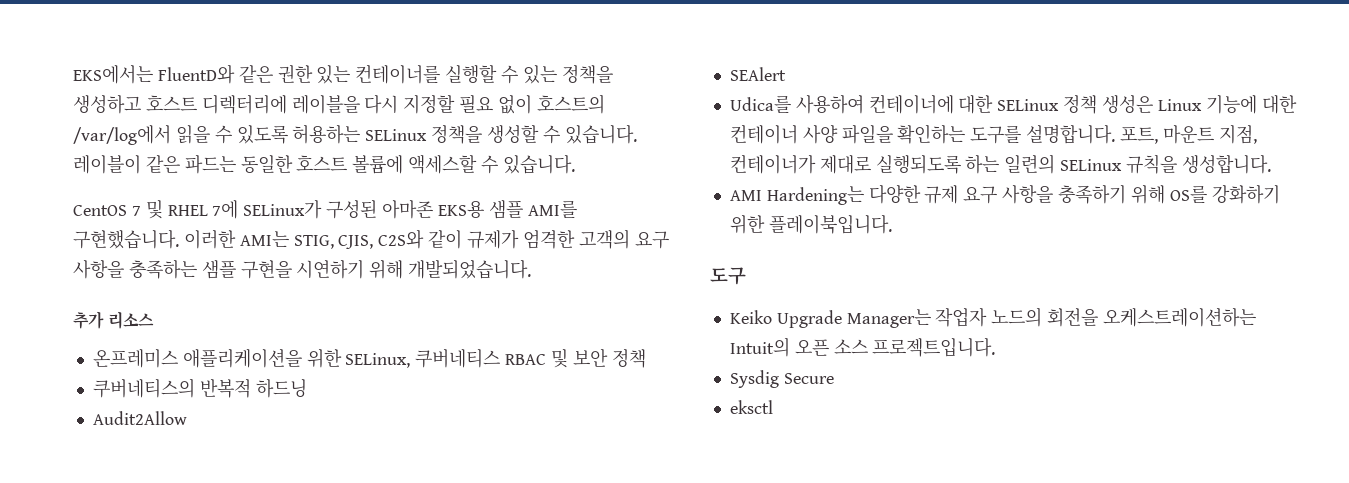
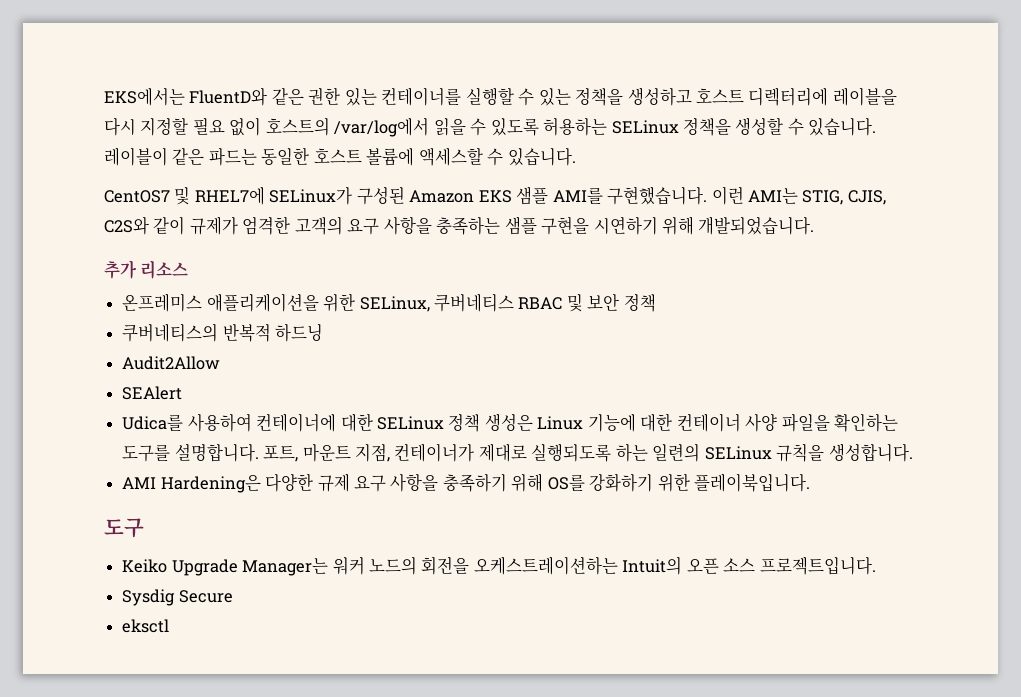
[73,200,484,219] CentOS 7 및 RHEL 7에 SELinux가 구성된 아마존 EKS용 -> [104,187,512,205] CentOS7 및 RHEL7에 SELinux가 구성된 Amazon EKS
[183,230,236,249] 이러한 -> [711,186,744,205] 이런
[766,186,864,205] Hardening는 -> [160,475,261,493] Hardening은
[935,307,988,327] 작업자 -> [332,557,365,575] 워커

